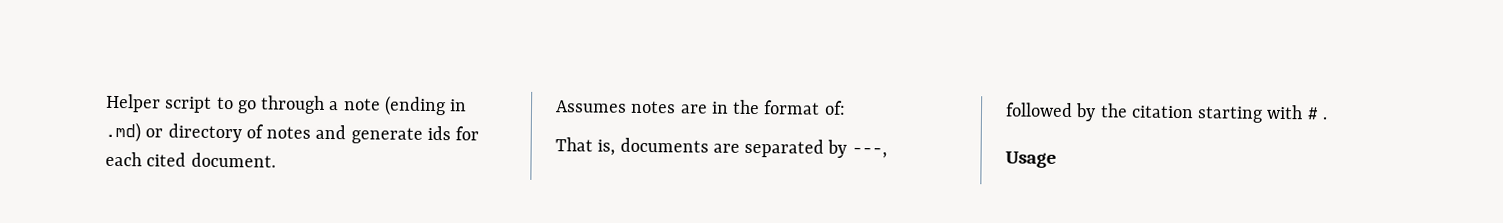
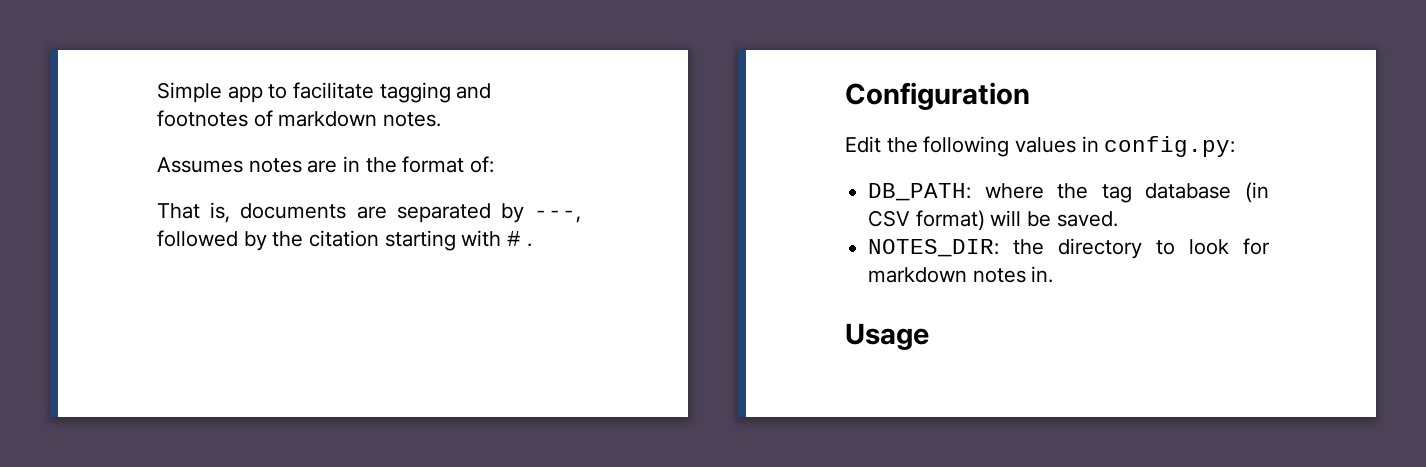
[105,93,468,117] [105,121,480,144] [105,151,276,168] Helper script to go through a note (ending in .md) or directory of notes and generate ids for each cited document. -> [157,82,492,103] [157,110,442,127] Simple app to facilitate tagging and footnotes of markdown notes.
(1327, 118) none -> [845,82,1030,110] [845,136,1236,157] [868,182,1269,203] [868,210,1118,231] [868,238,1270,259] [868,266,1054,283] // Configuration // Edit the following values in config.py: // DB_PATH: where the tag database (in CSV format) will be saved. // NOTES_DIR: the directory to look for markdown notes in.

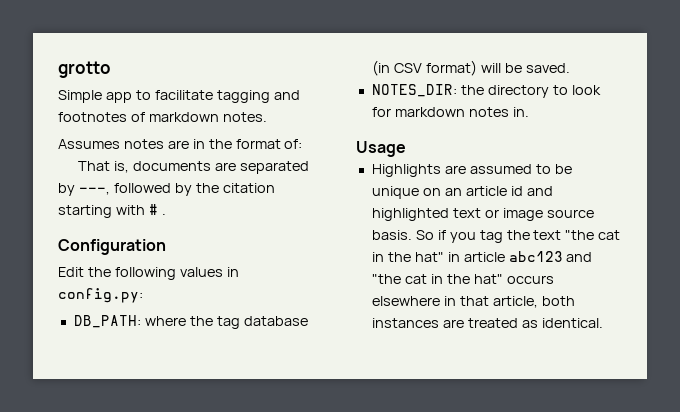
(157, 92) none -> [58,61,111,78] grotto //
(929, 336) none -> [371,164,572,177] [371,186,553,199] [371,208,594,221] [371,230,621,243] [371,251,593,262] [371,274,554,284] [371,296,575,308] [371,318,603,328] // Highlights are assumed to be unique on an article id and highlighted text or image source basis. So if you tag the text "the cat in the hat" in article abc123 and "the cat in the hat" occurs elsewhere in that article, both instances are treated as identical.

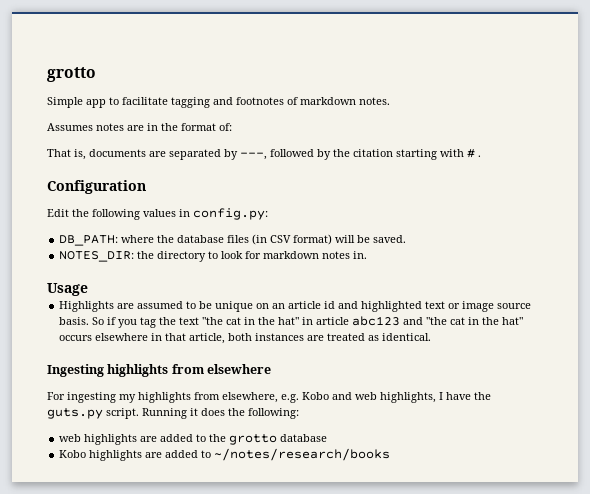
[216,316,308,329] tag database -> [177,235,250,243] database files
(603, 323) none -> [47,364,272,377] [47,392,491,403] [47,408,299,419] [59,434,328,445] [59,448,391,461] // Ingesting highlights from elsewhere // For ingesting my highlights from elsewhere, e.g. Kobo and web highlights, I have the guts.py script. Running it does the following: // web highlights are added to the grotto database // Kobo highlights are added to ~/notes/research/books

